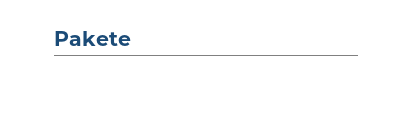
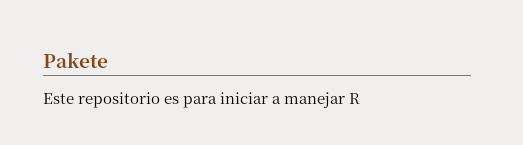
(131, 38) none -> [43,92,361,108] // Este repositorio es para iniciar a manejar R

